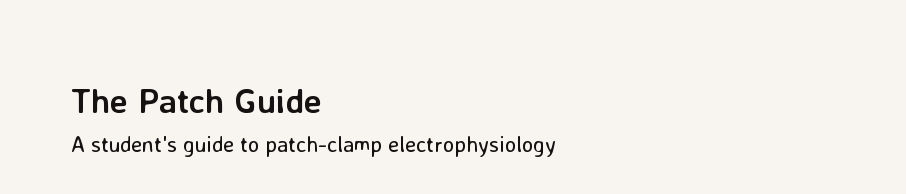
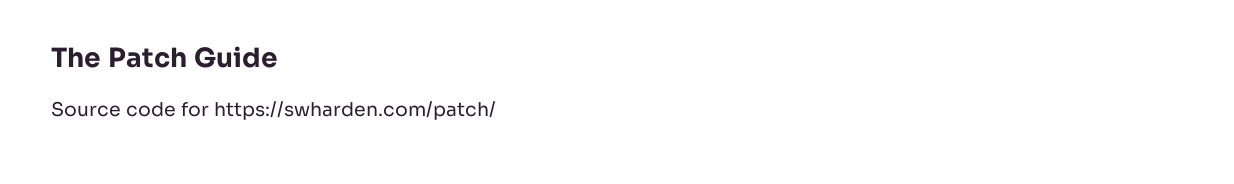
[71,136,556,157] A student's guide to patch-clamp electrophysiology -> [51,101,497,120] Source code for https://swharden.com/patch/

